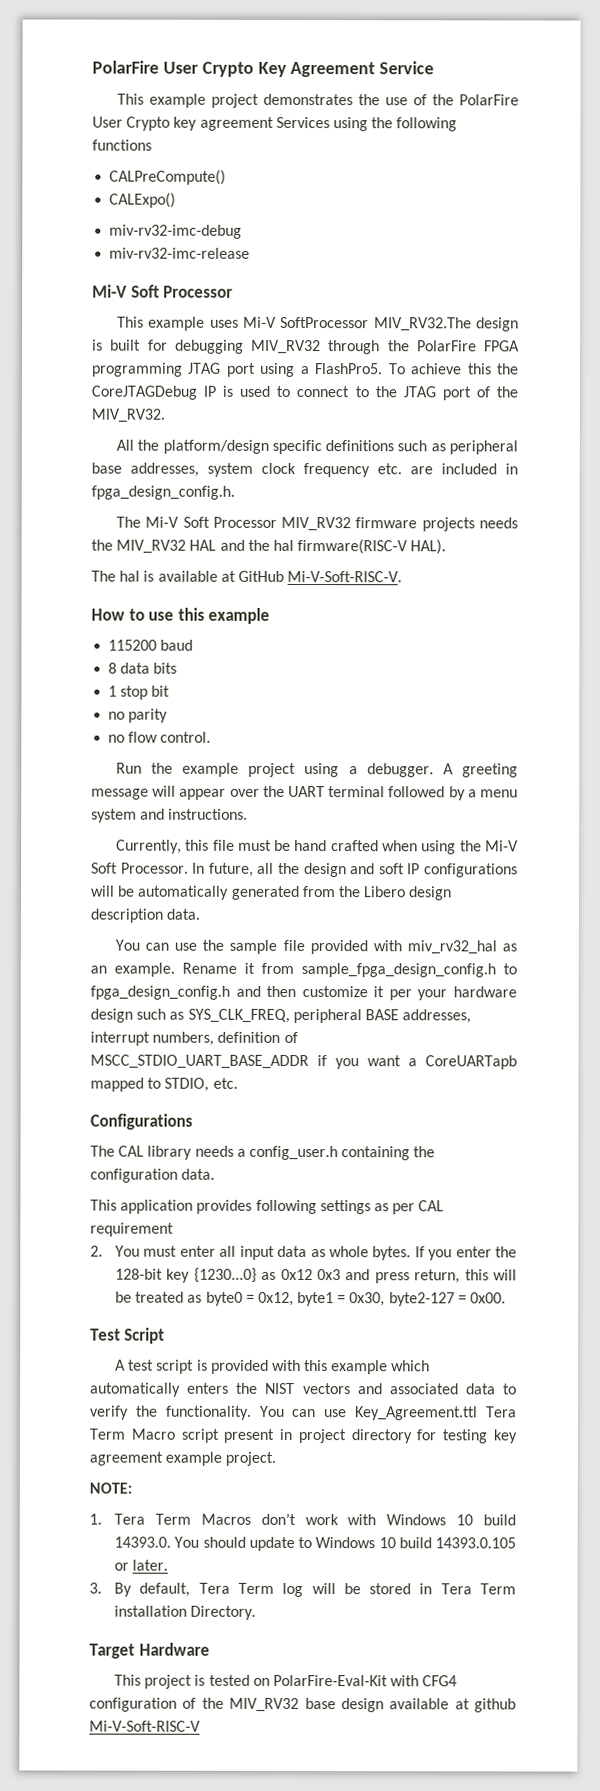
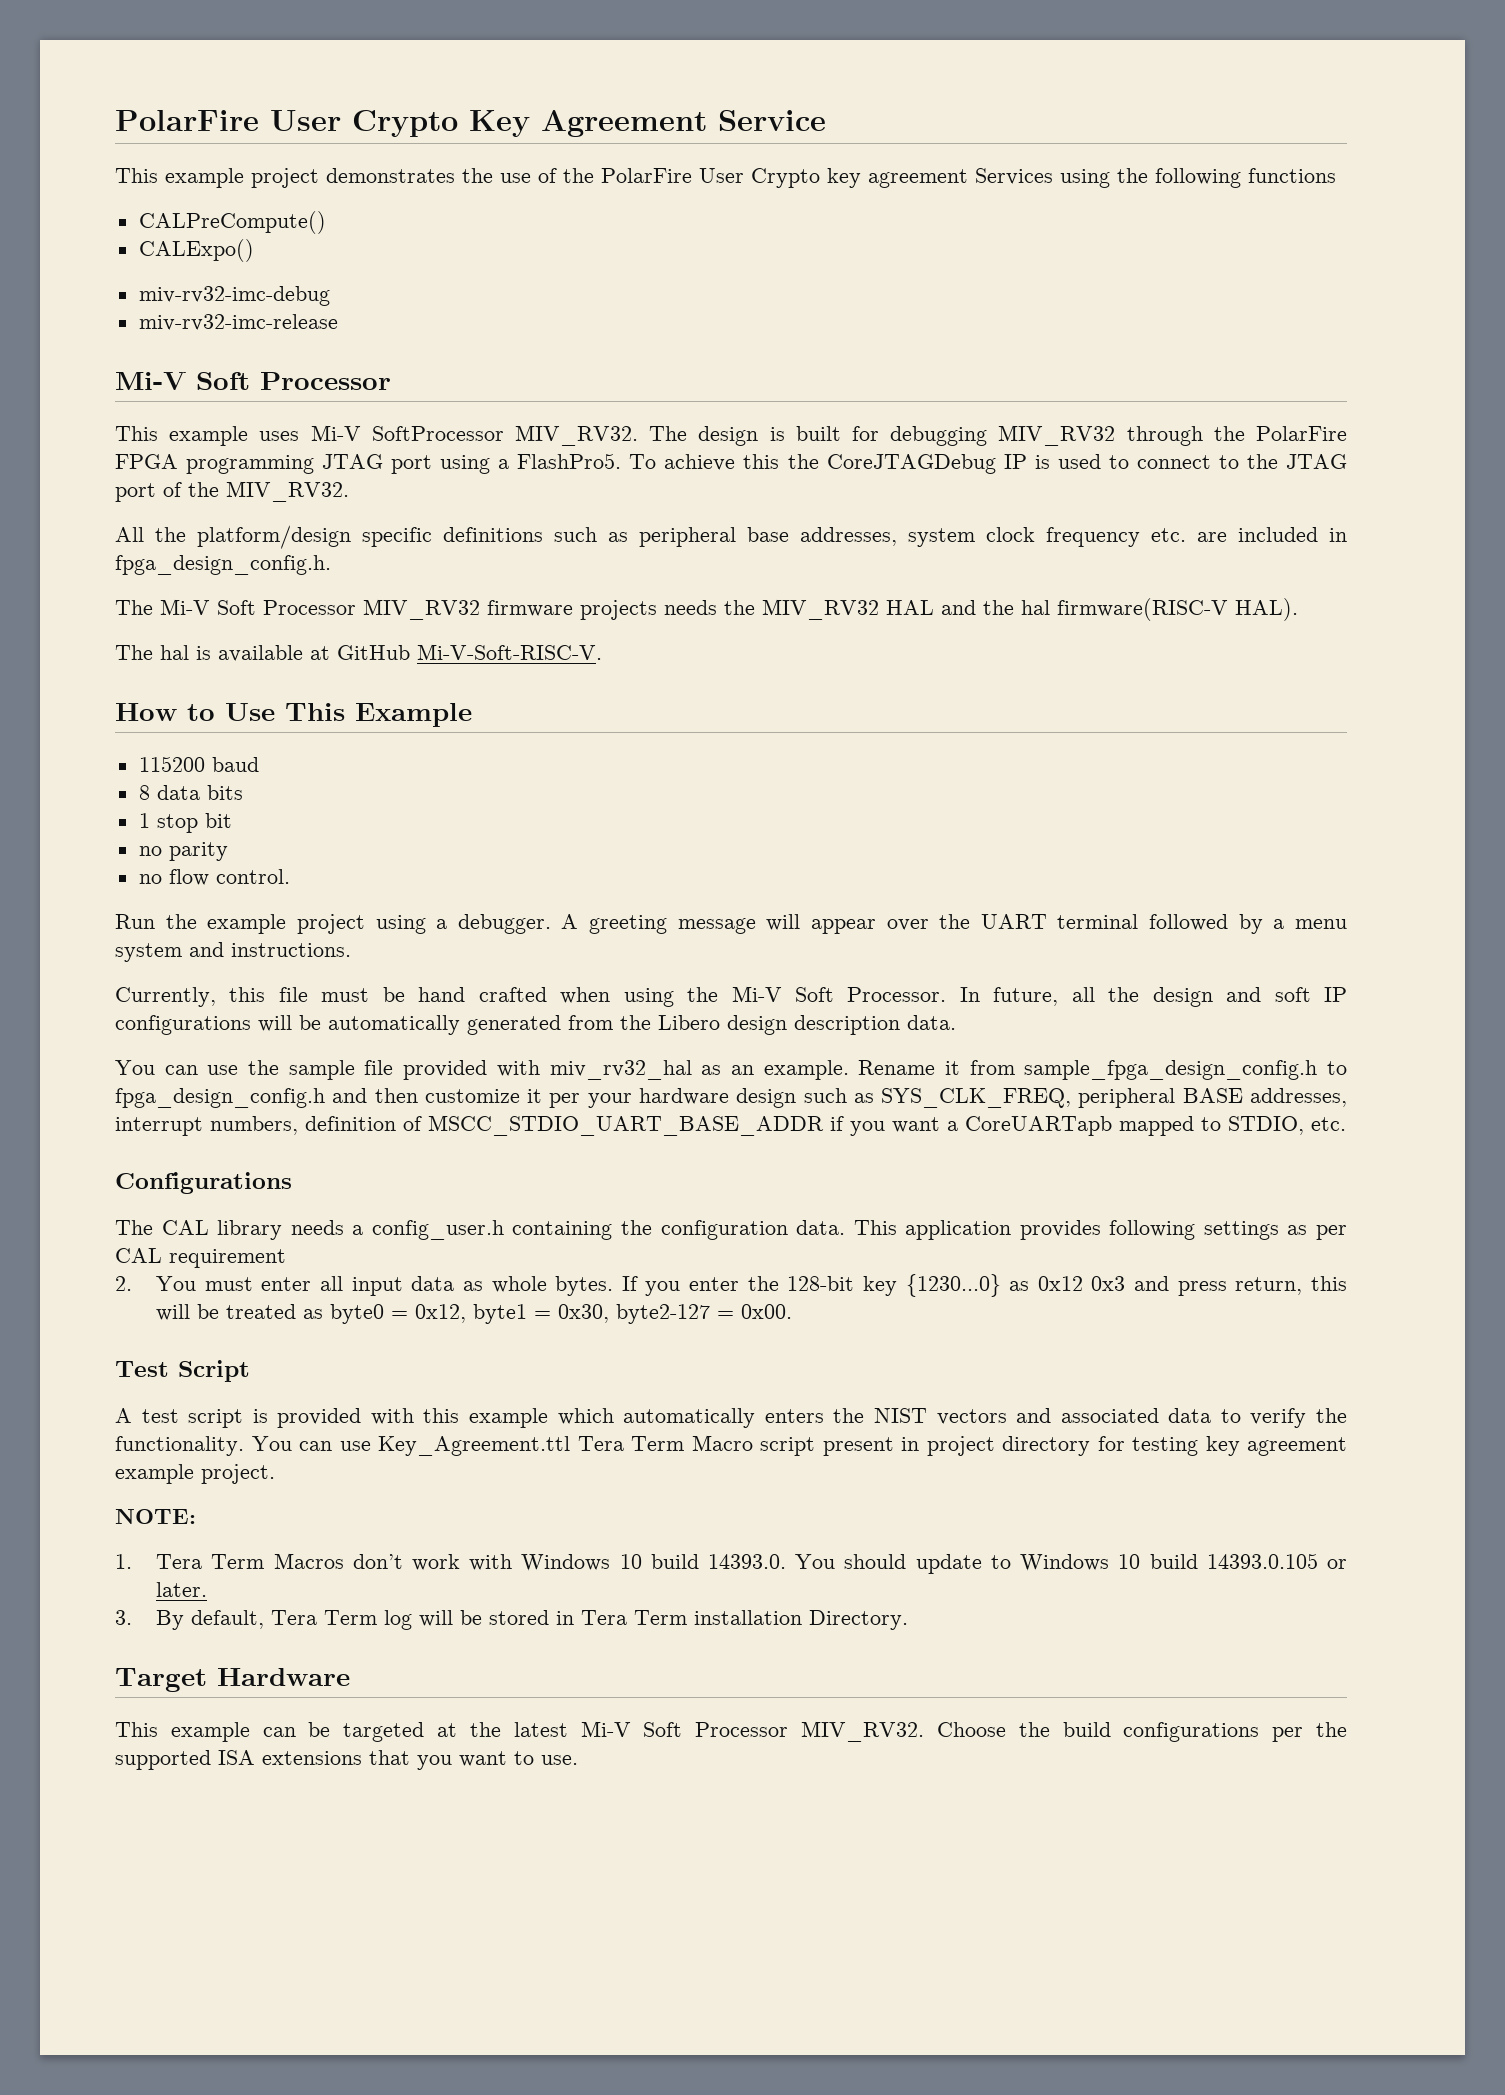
[373,317,472,332] MIV_RV32.The -> [515,425,688,446] MIV_RV32. The
[148,607,271,624] use this example -> [225,703,472,727] Use This Example
(216, 1174) // -> (846, 1227) none
[144,1674,458,1689] [89,1697,516,1713] [89,1720,201,1732] project is tested on PolarFire-Eval-Kit with CFG4 configuration of the MIV_RV32 base design available at github Mi-V-Soft-RISC-V -> [170,1721,1347,1742] [115,1750,578,1770] example can be targeted at the latest Mi-V Soft Processor MIV_RV32. Choose the build configurations per the supported ISA extensions that you want to use.

